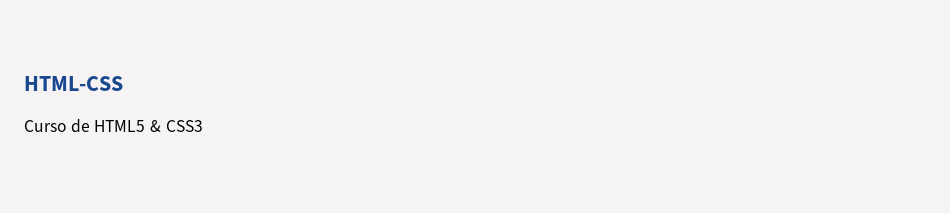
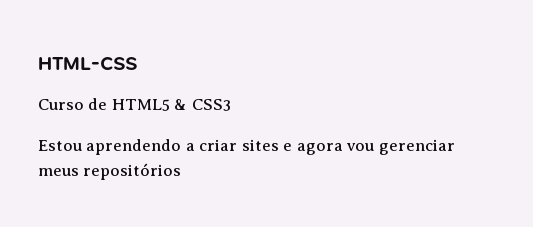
(203, 126) none -> [38,139,455,155] [38,163,182,180] // Estou aprendendo a criar sites e agora vou gerenciar meus repositórios

